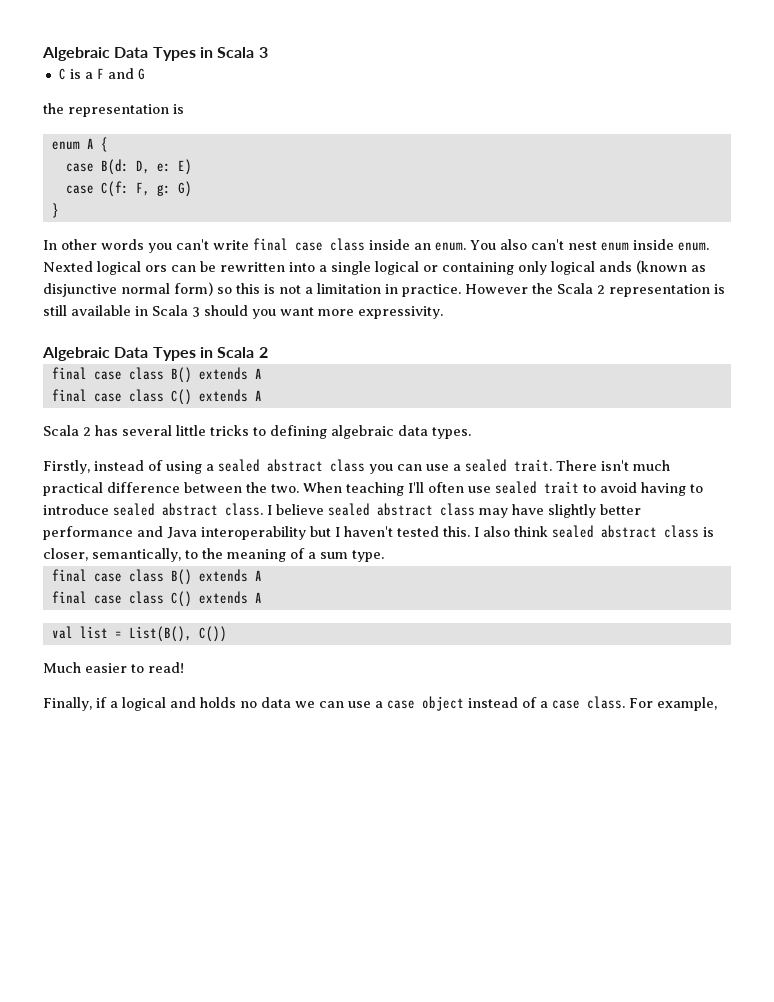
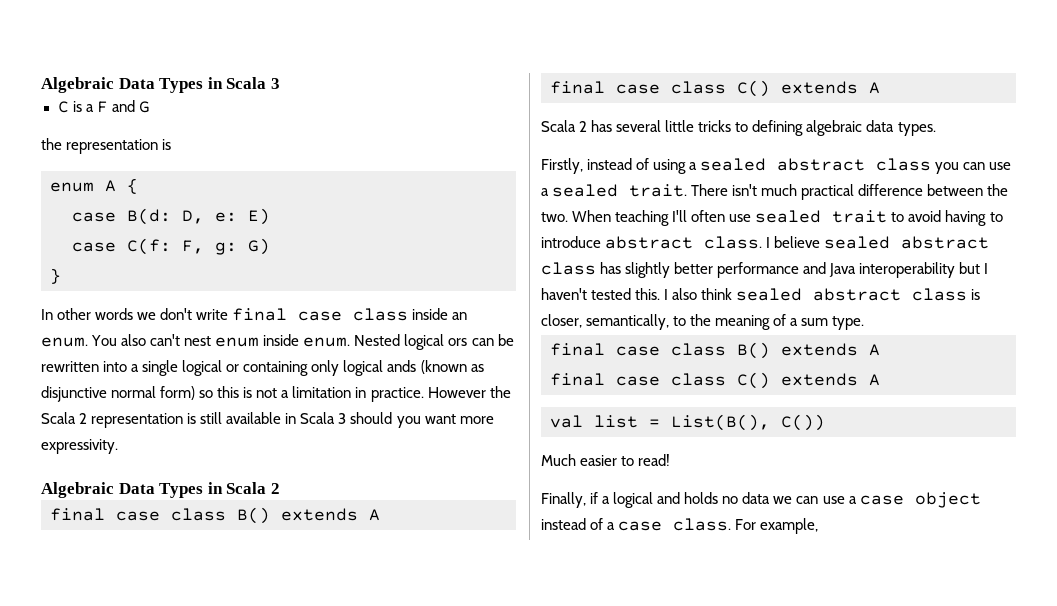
[148,239,209,253] you can't -> [137,308,193,320] we don't
[43,261,93,272] Nexted -> [354,334,401,346] Nested
[113,503,155,516] sealed -> (601, 242) none
[479,504,544,518] may have -> [600,262,622,274] has

